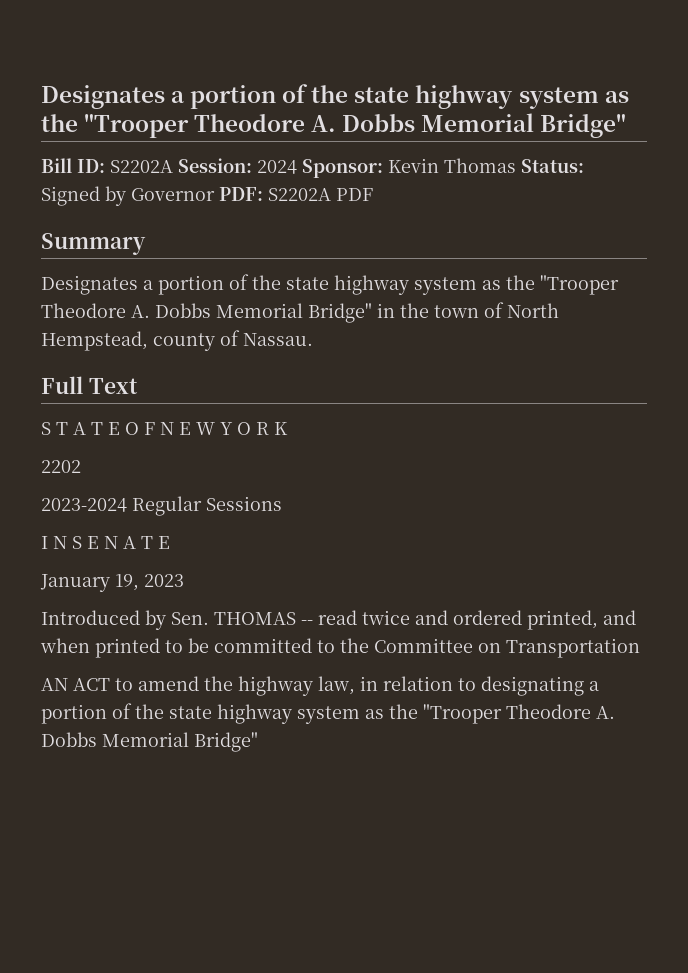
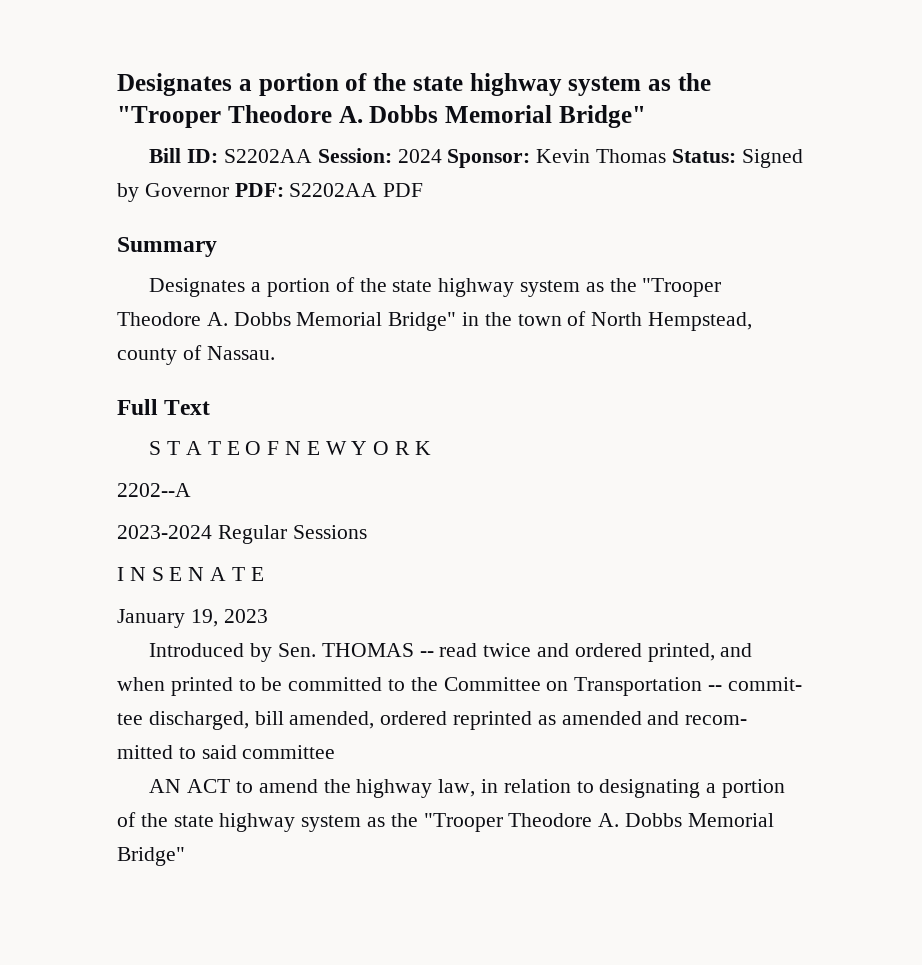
[110,160,173,173] S2202A -> [223,149,312,163] S2202AA
[268,188,331,201] S2202A -> [289,183,378,197] S2202AA
[41,460,81,473] 2202 -> [117,483,191,497] 2202--A
(640, 648) none -> [708,677,802,691] [117,711,748,730] [117,745,336,759] -- commit- tee discharged, bill amended, ordered reprinted as amended and recom- mitted to said committee

